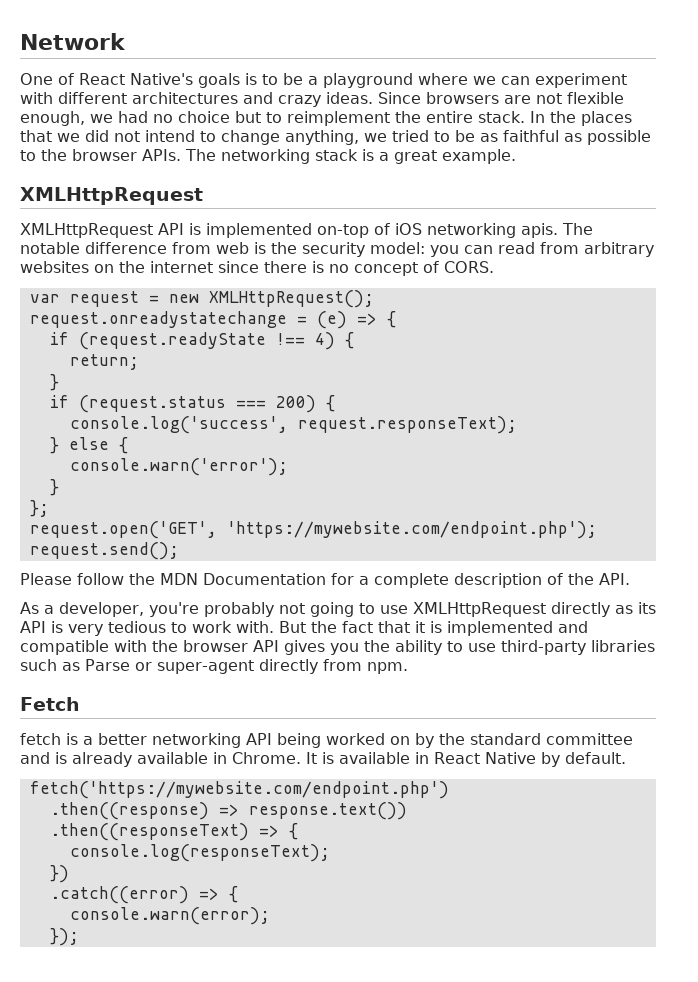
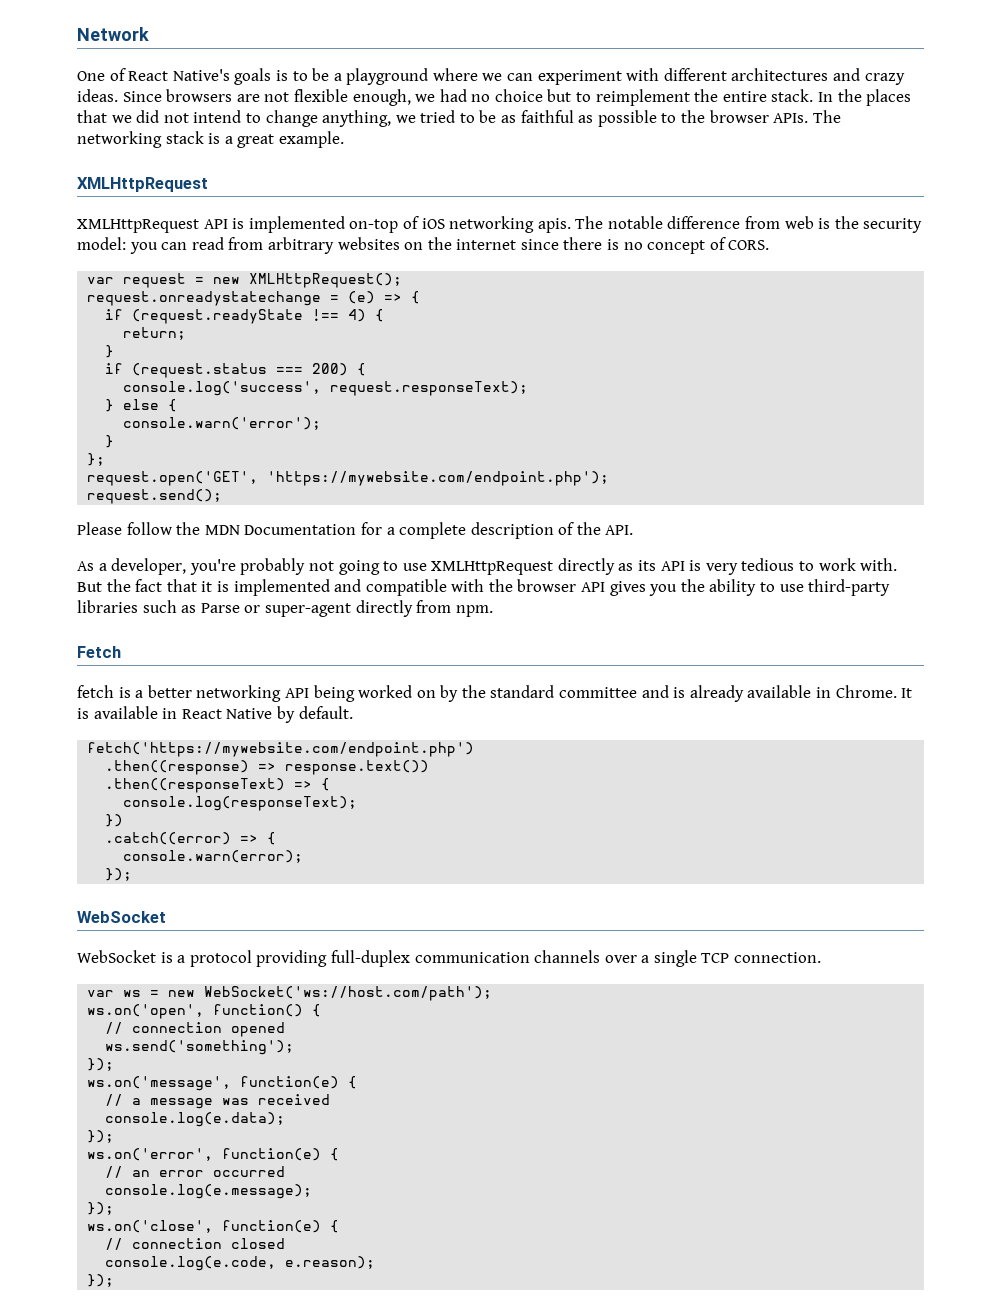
(79, 937) none -> [77,911,166,923] [77,950,822,967] [87,986,493,1001] [87,1004,322,1019] [105,1022,286,1037] [105,1040,295,1055] [87,1058,115,1071] [87,1076,358,1091] [105,1094,331,1109] [105,1112,286,1127] [87,1130,115,1143] [87,1148,340,1161] [105,1166,286,1178] [105,1184,313,1199] [87,1202,115,1215] [87,1220,340,1233] [105,1238,286,1250] [105,1256,376,1271] [87,1274,115,1287] // WebSocket // WebSocket is a protocol providing full-duplex communication channels over a single TCP connection. // var ws = new WebSocket('ws://host.com/path'); // ws.on('open', function() { // // connection opened // ws.send('something'); // }); // ws.on('message', function(e) { // // a message was received // console.log(e.data); // }); // ws.on('error', function(e) { // // an error occurred // console.log(e.message); // }); // ws.on('close', function(e) { // // connection closed // console.log(e.code, e.reason); // });

